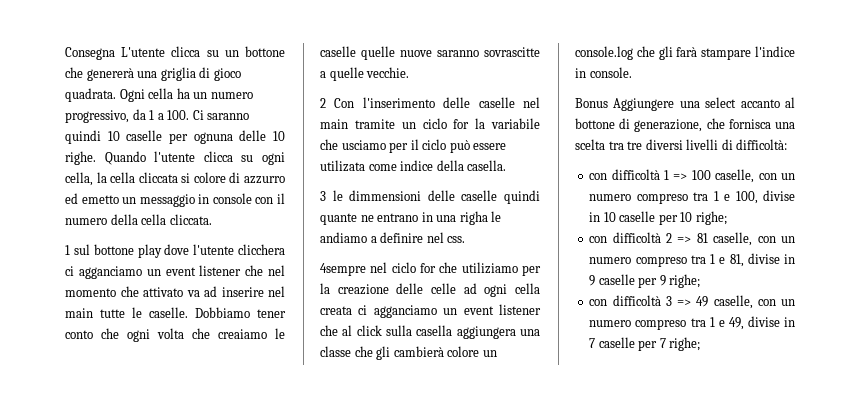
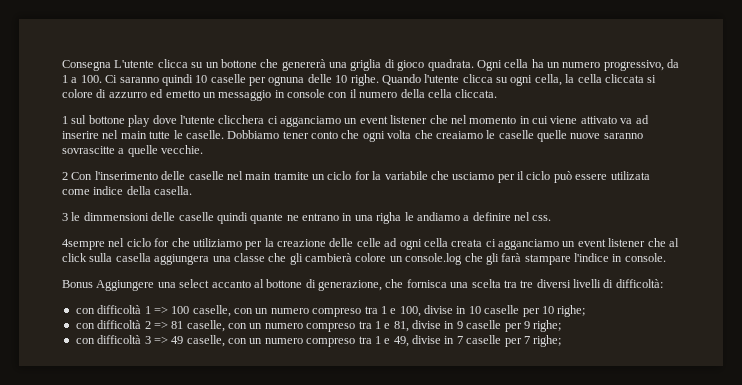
[120,286,139,297] che -> [519,116,578,124] in cui viene

